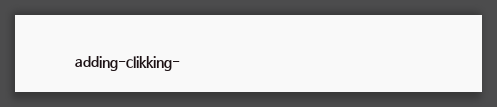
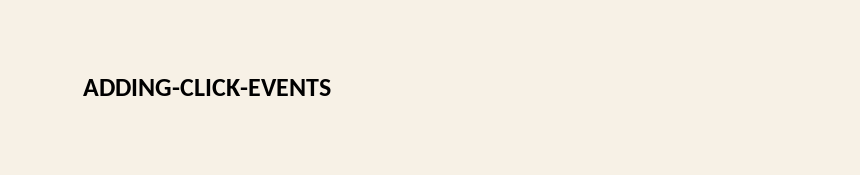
[75,56,180,71] adding-clikking- -> [83,79,331,96] ADDING-CLICK-EVENTS

